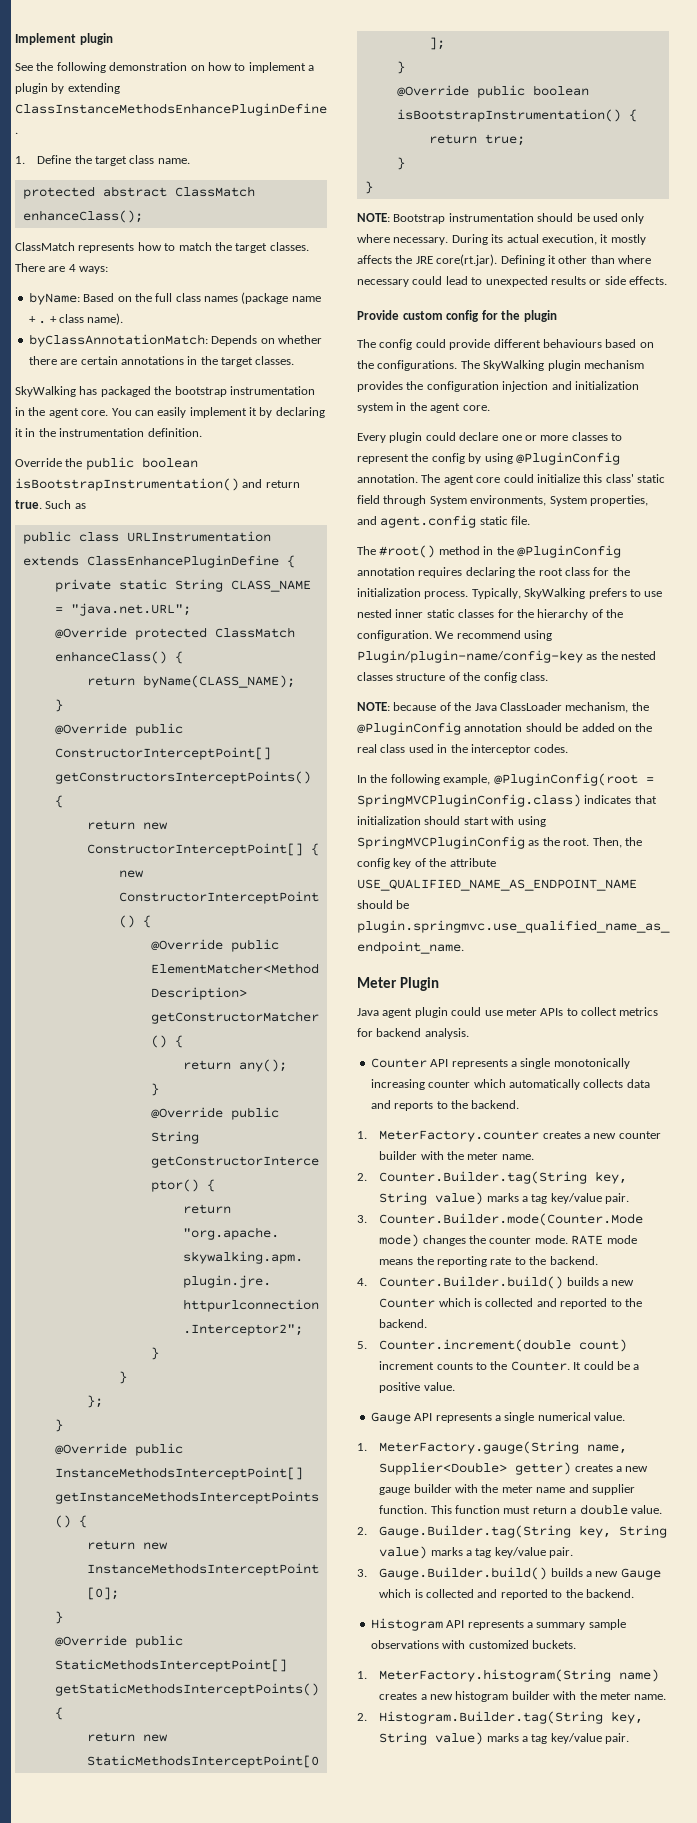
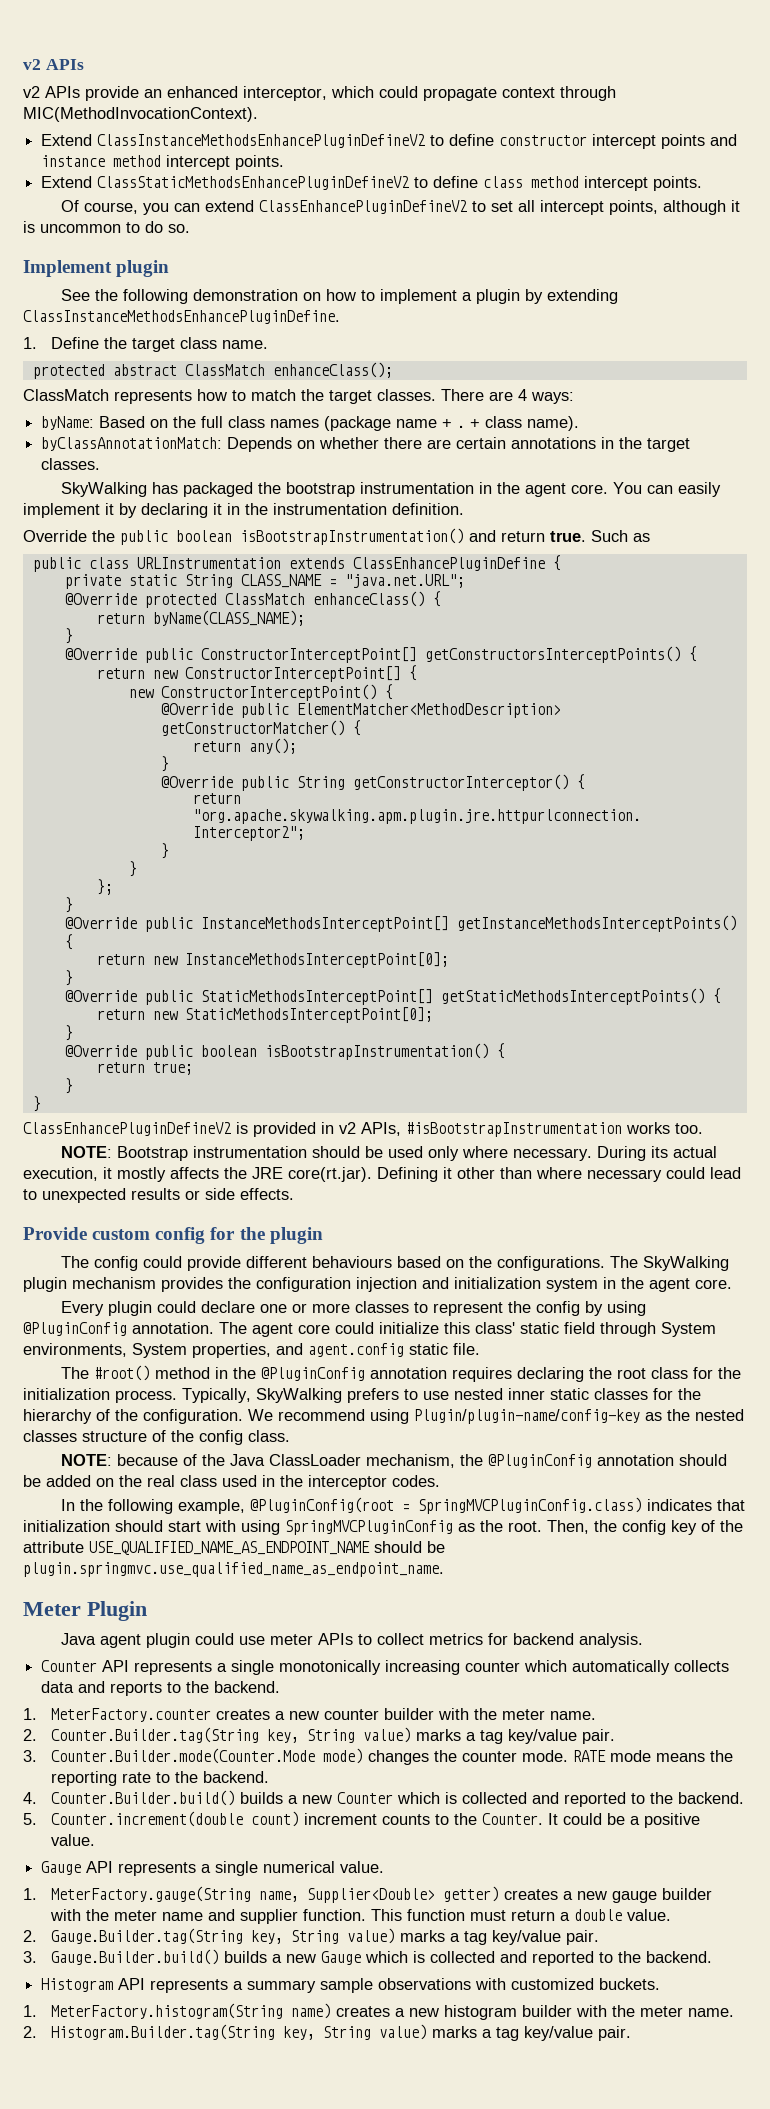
(15, 39) none -> [23,59,84,70] [23,86,616,101] [23,107,258,122] [41,134,738,149] [41,155,285,170] [41,176,703,191] [60,200,740,215] [23,221,190,233] v2 APIs // v2 APIs provide an enhanced interceptor, which could propagate context through MIC(MethodInvocationContext). // Extend ClassInstanceMethodsEnhancePluginDefineV2 to define constructor intercept points and instance method intercept points. // Extend ClassStaticMethodsEnhancePluginDefineV2 to define class method intercept points. // Of course, you can extend ClassEnhancePluginDefineV2 to set all intercept points, although it is uncommon to do so. //
(373, 187) none -> [23,1122,703,1137] // ClassEnhancePluginDefineV2 is provided in v2 APIs, #isBootstrapInstrumentation works too.

